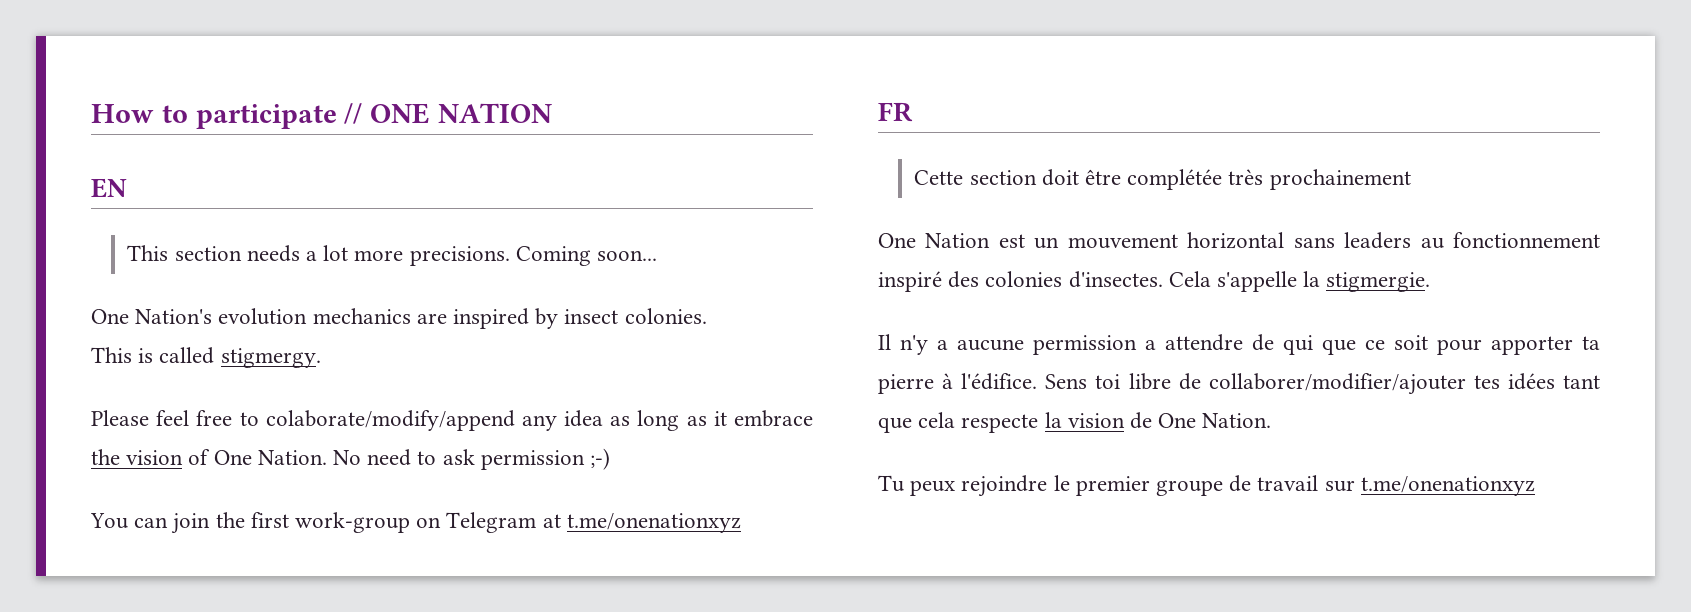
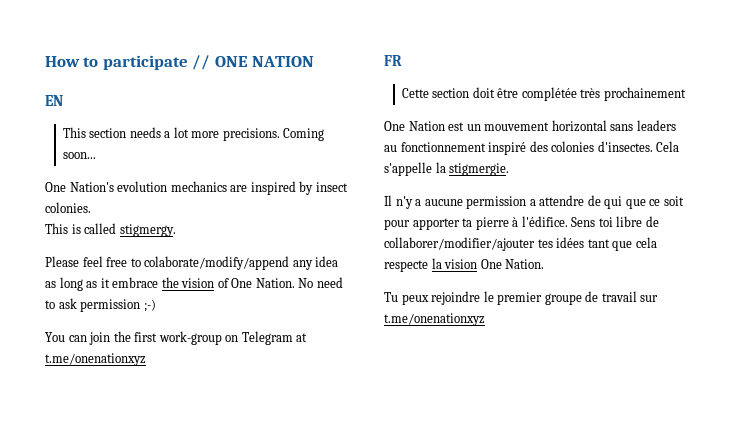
[1130,412,1153,429] de -> (478, 264) none

